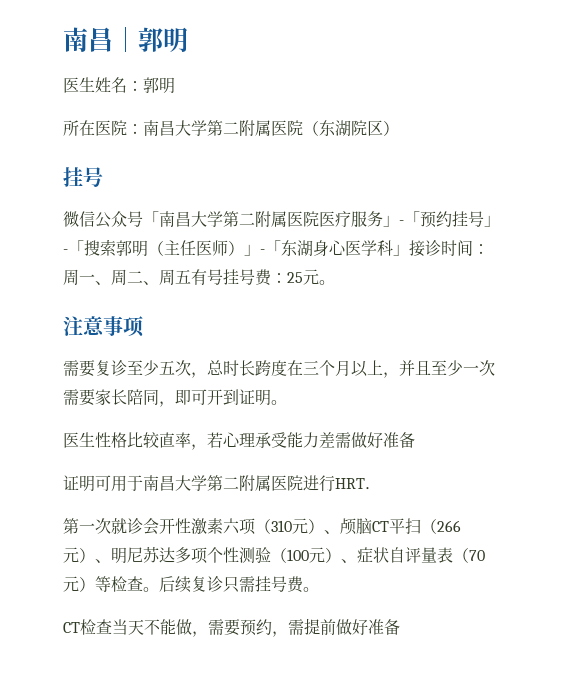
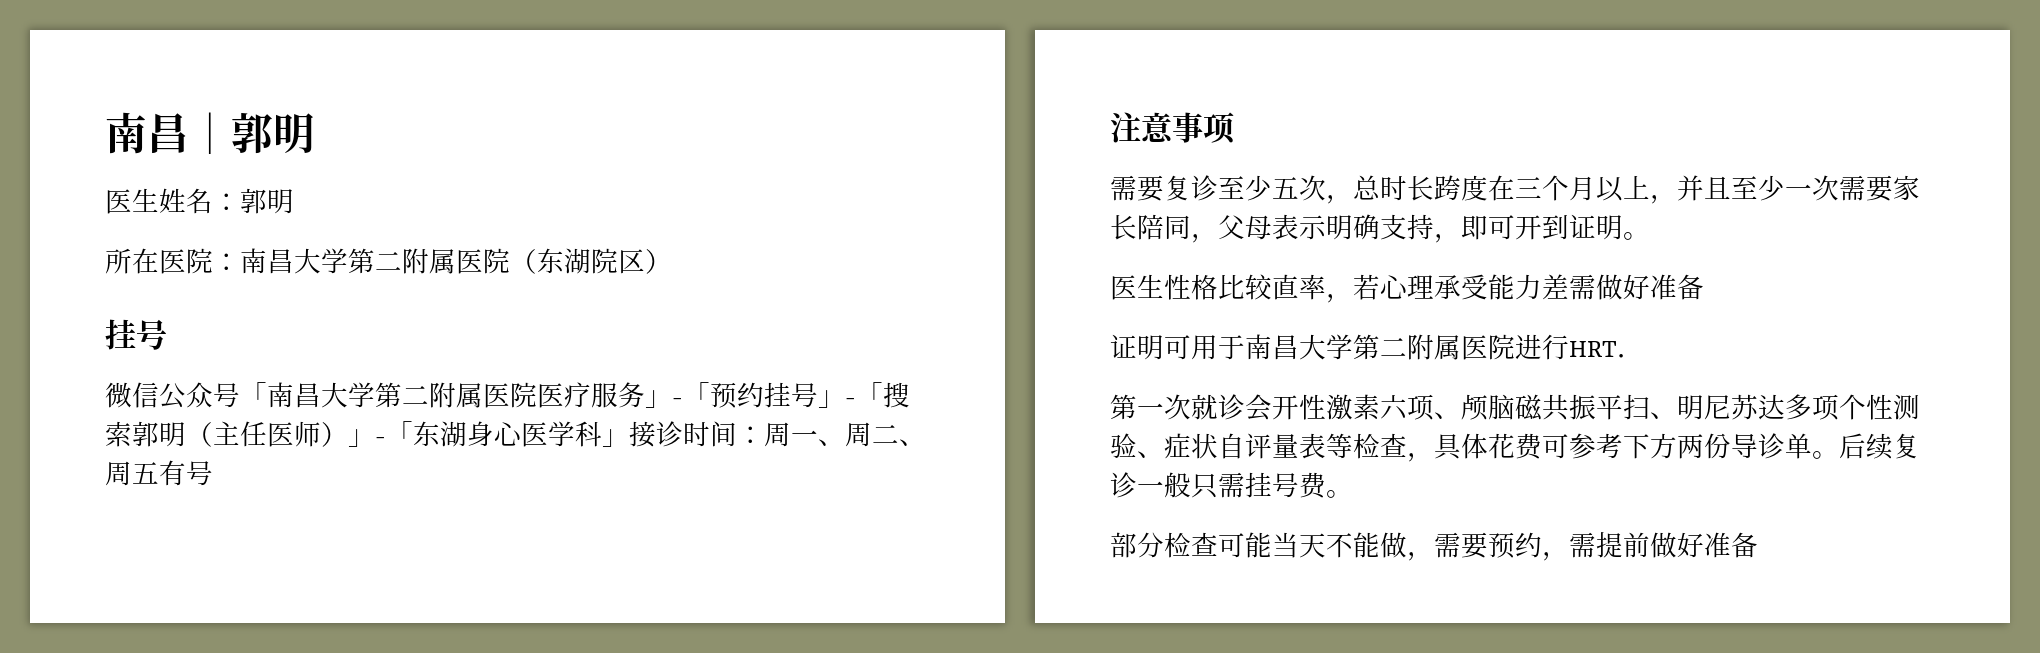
[223,269,335,286] 挂号费：25元。 -> (213, 473) none
(175, 404) none -> [1218,214,1461,243] 父母表示明确支持，
[255,518,461,535] [63,547,95,563] （310元）、颅脑CT平扫（266元） -> [1434,394,1650,421] 、颅脑磁共振平扫
[271,547,341,563] （100元） -> (1137, 445) none
[453,548,485,563] [63,576,143,592] （70元）等检查 -> [1326,433,1812,462] 等检查，具体花费可参考下方两份导诊单
(223, 584) none -> [1137,472,1191,498] 一般
[63,619,112,635] CT检查 -> [1110,532,1272,558] 部分检查可能

